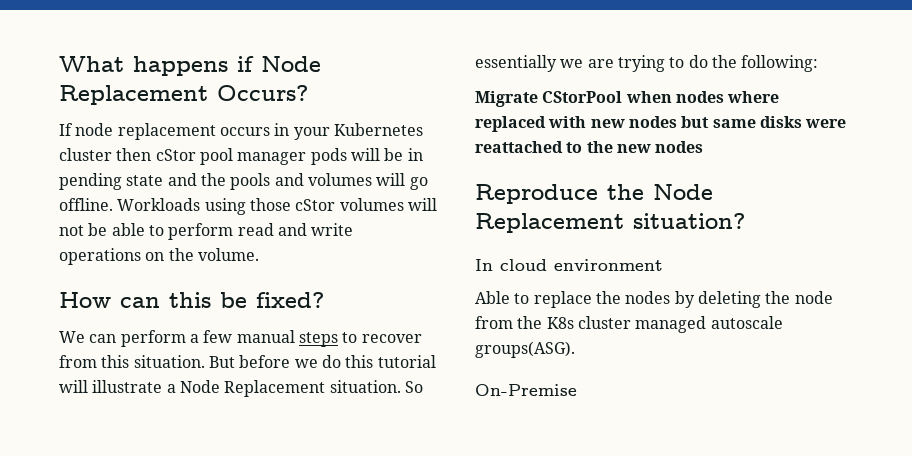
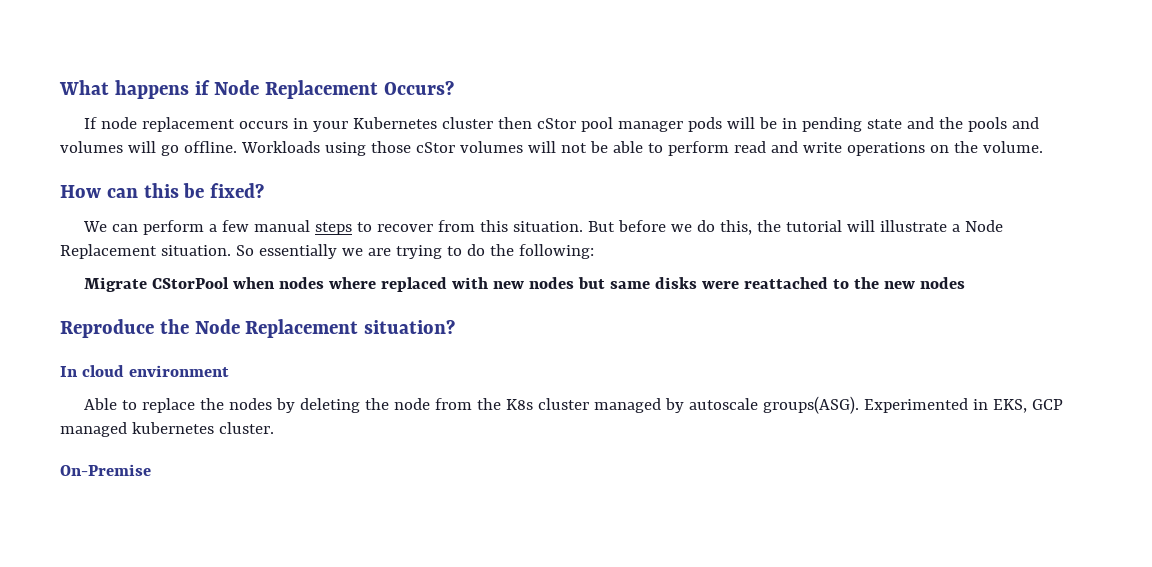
[345,355,374,368] this -> [720,220,782,235] this, the
(707, 324) none -> [665,398,685,413] by
(575, 349) none -> [864,398,1064,413] [60,422,274,437] Experimented in EKS, GCP managed kubernetes cluster.

